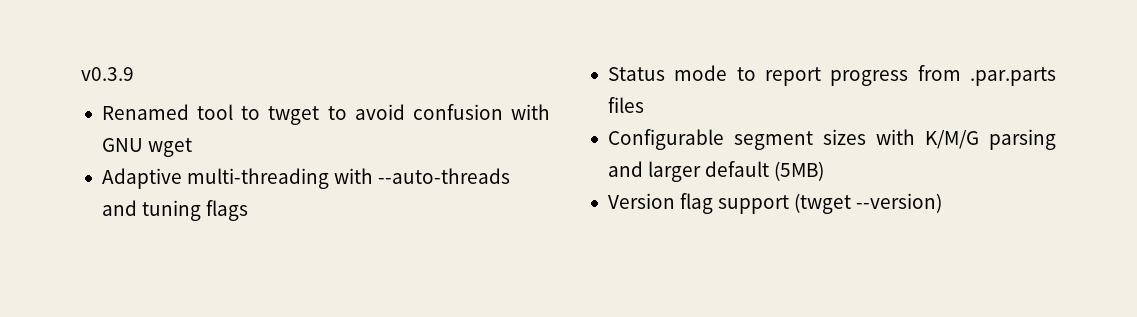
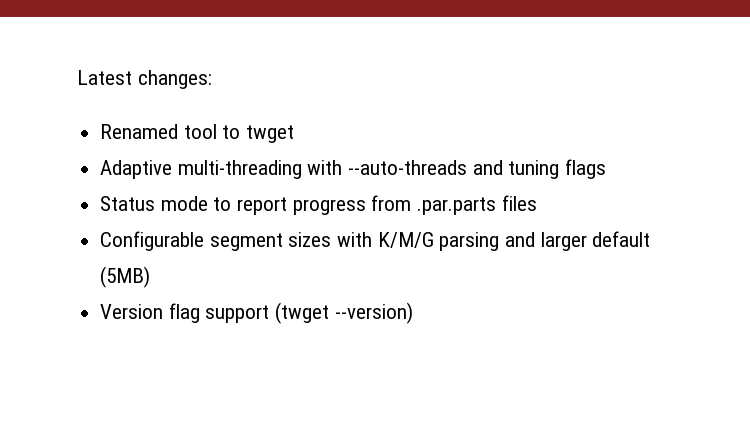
[81,67,134,81] v0.3.9 -> [77,70,212,89] Latest changes:
[327,104,550,120] [101,138,193,157] to avoid confusion with GNU wget -> (295, 134) none

